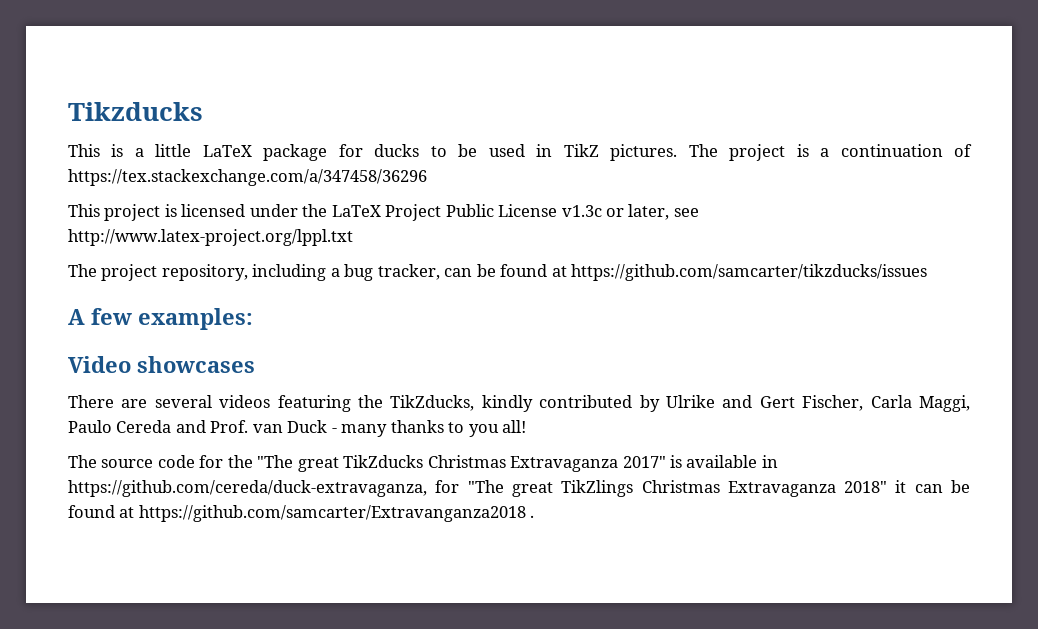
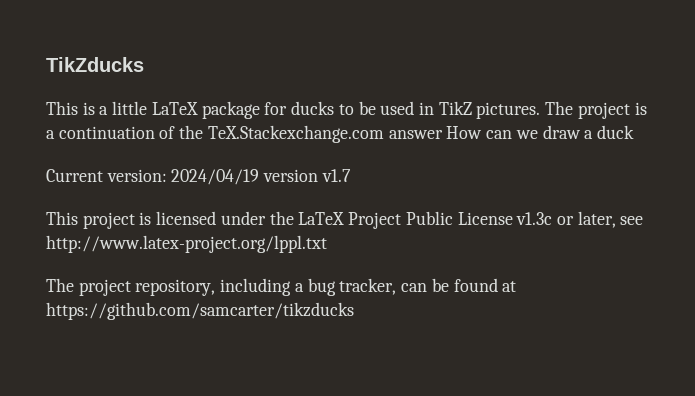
[68,102,203,121] Tikzducks -> [46,57,144,72] TikZducks
[68,169,427,186] https://tex.stackexchange.com/a/347458/36296 -> [179,125,634,143] [46,169,351,185] the TeX.Stackexchange.com answer How can we draw a duck // Current version: 2024/04/19 version v1.7
[571,264,928,281] [68,308,253,330] [68,356,255,373] [68,395,970,412] [68,420,527,437] [68,455,778,472] [68,480,970,497] [68,505,535,522] https://github.com/samcarter/tikzducks/issues // A few examples: // Video showcases // There are several videos featuring the TikZducks, kindly contributed by Ulrike and Gert Fischer, Carla Maggi, Paulo Cereda and Prof. van Duck - many thanks to you all! // The source code for the "The great TikZducks Christmas Extravaganza 2017" is available in https://github.com/cereda/duck-extravaganza, for "The great TikZlings Christmas Extravaganza 2018" it can be found at https://github.com/samcarter/Extravanganza2018 . -> [46,302,354,320] https://github.com/samcarter/tikzducks

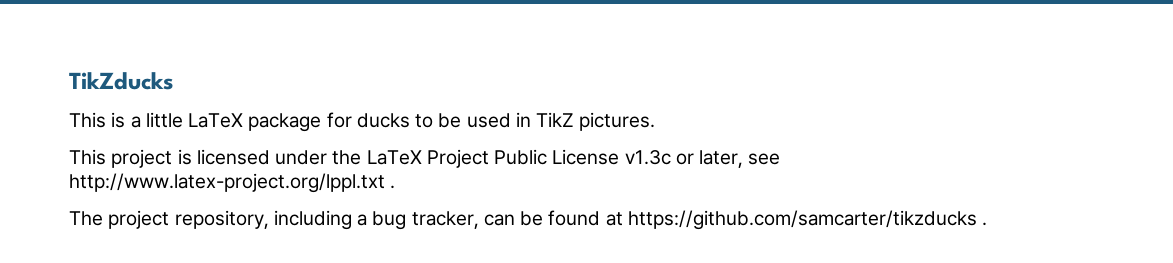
[545,101,647,119] [46,125,634,143] [46,169,351,185] The project is a continuation of the TeX.Stackexchange.com answer How can we draw a duck // Current version: 2024/04/19 version v1.7 -> (656, 121) none
(327, 244) none -> [390,185,396,189] .
(354, 311) none -> [982,222,988,226] .

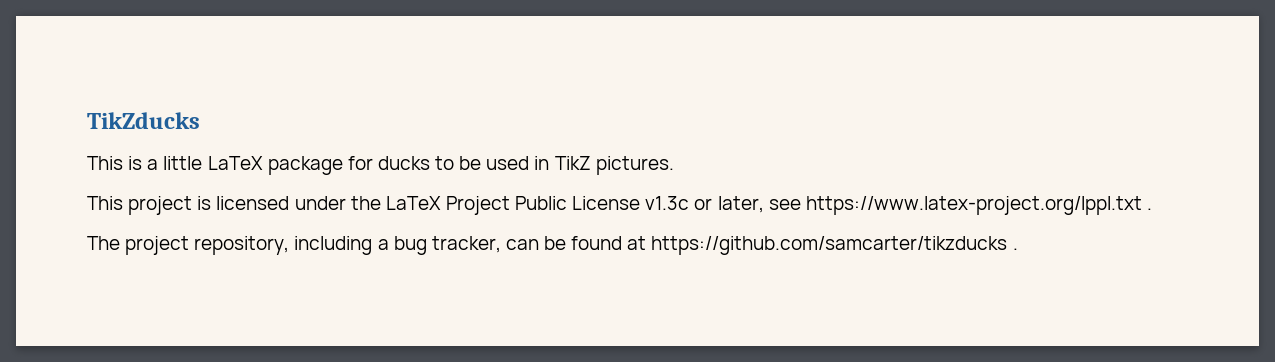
[69,173,385,193] http://www.latex-project.org/lppl.txt -> [805,196,1142,215] https://www.latex-project.org/lppl.txt

